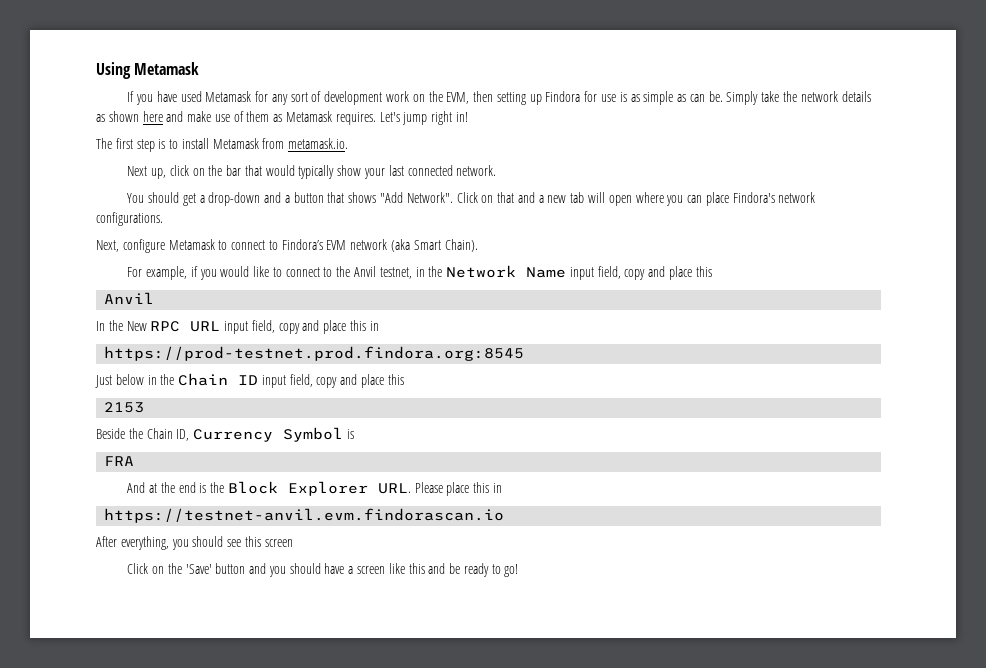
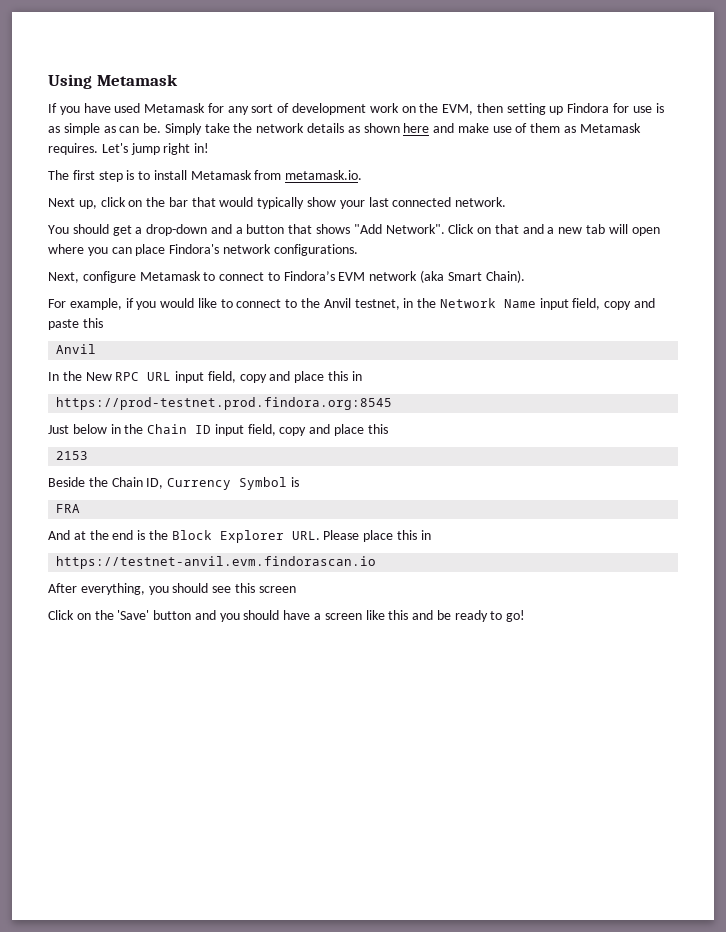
[669,266,693,280] place -> [48,319,79,330] paste

